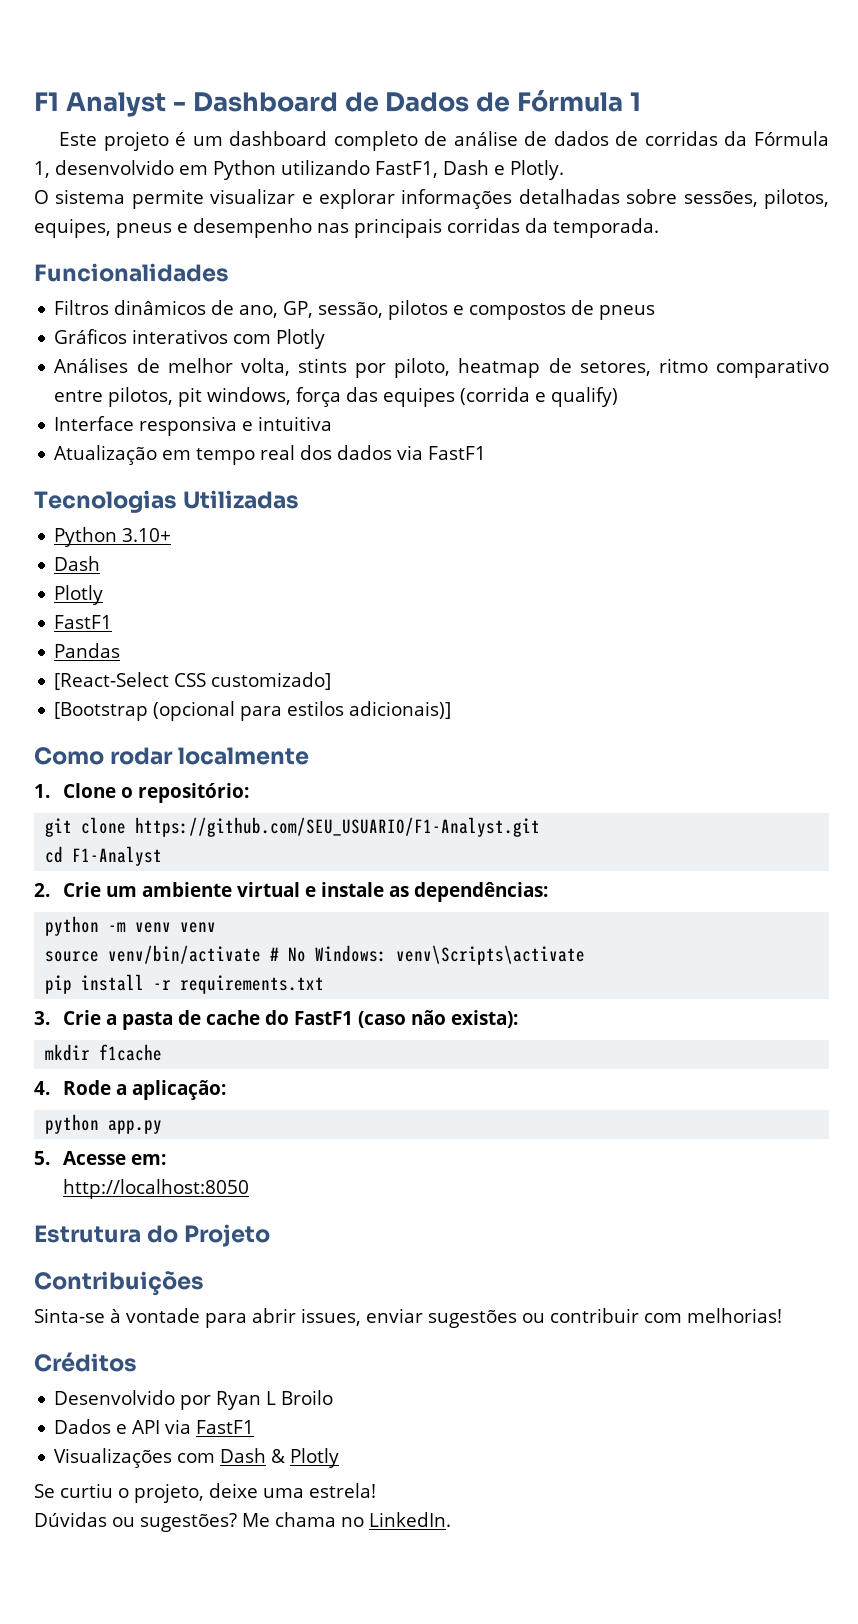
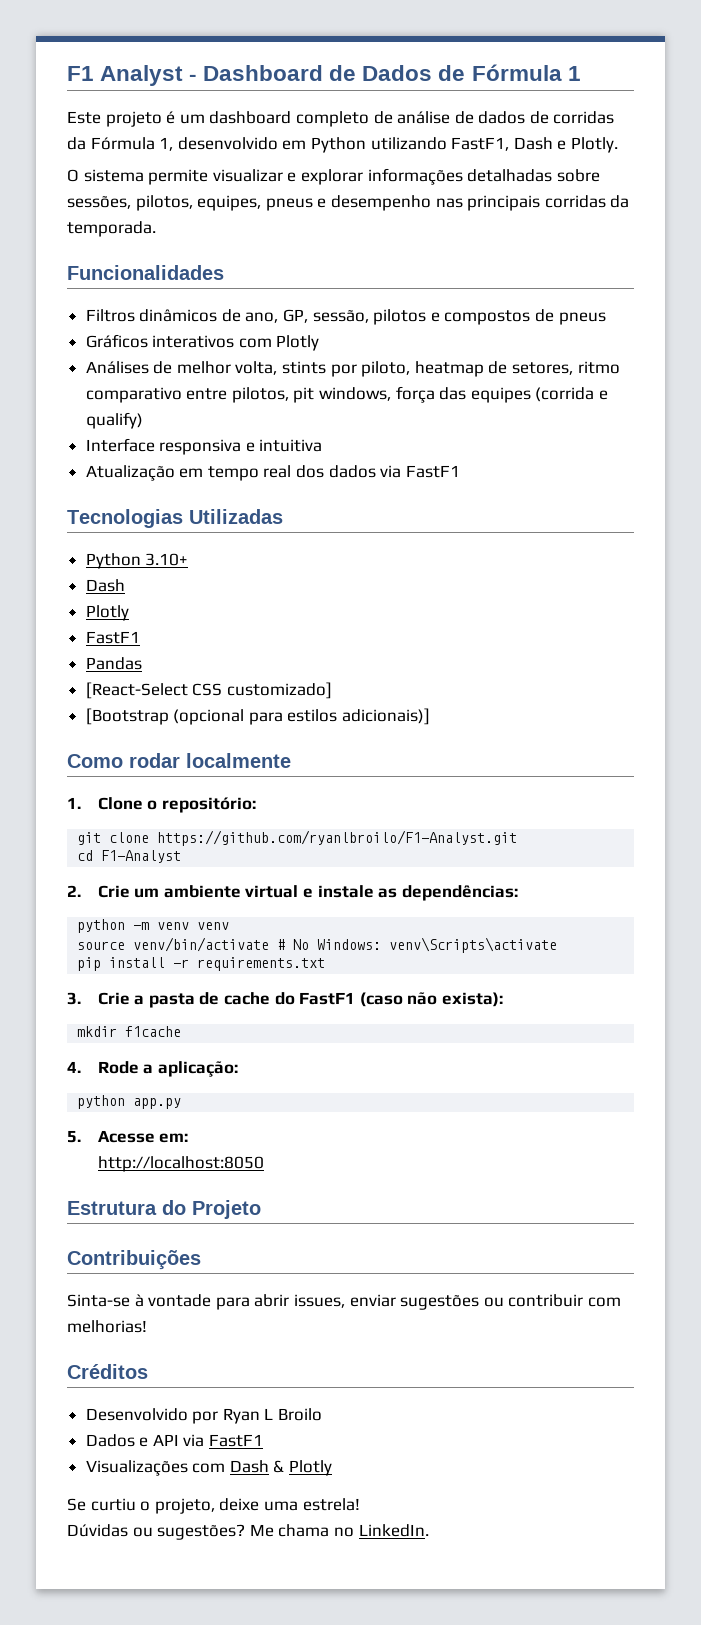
[135,817,541,837] https://github.com/SEU_USUARIO/F1-Analyst.git -> [157,830,518,846] https://github.com/ryanlbroilo/F1-Analyst.git

